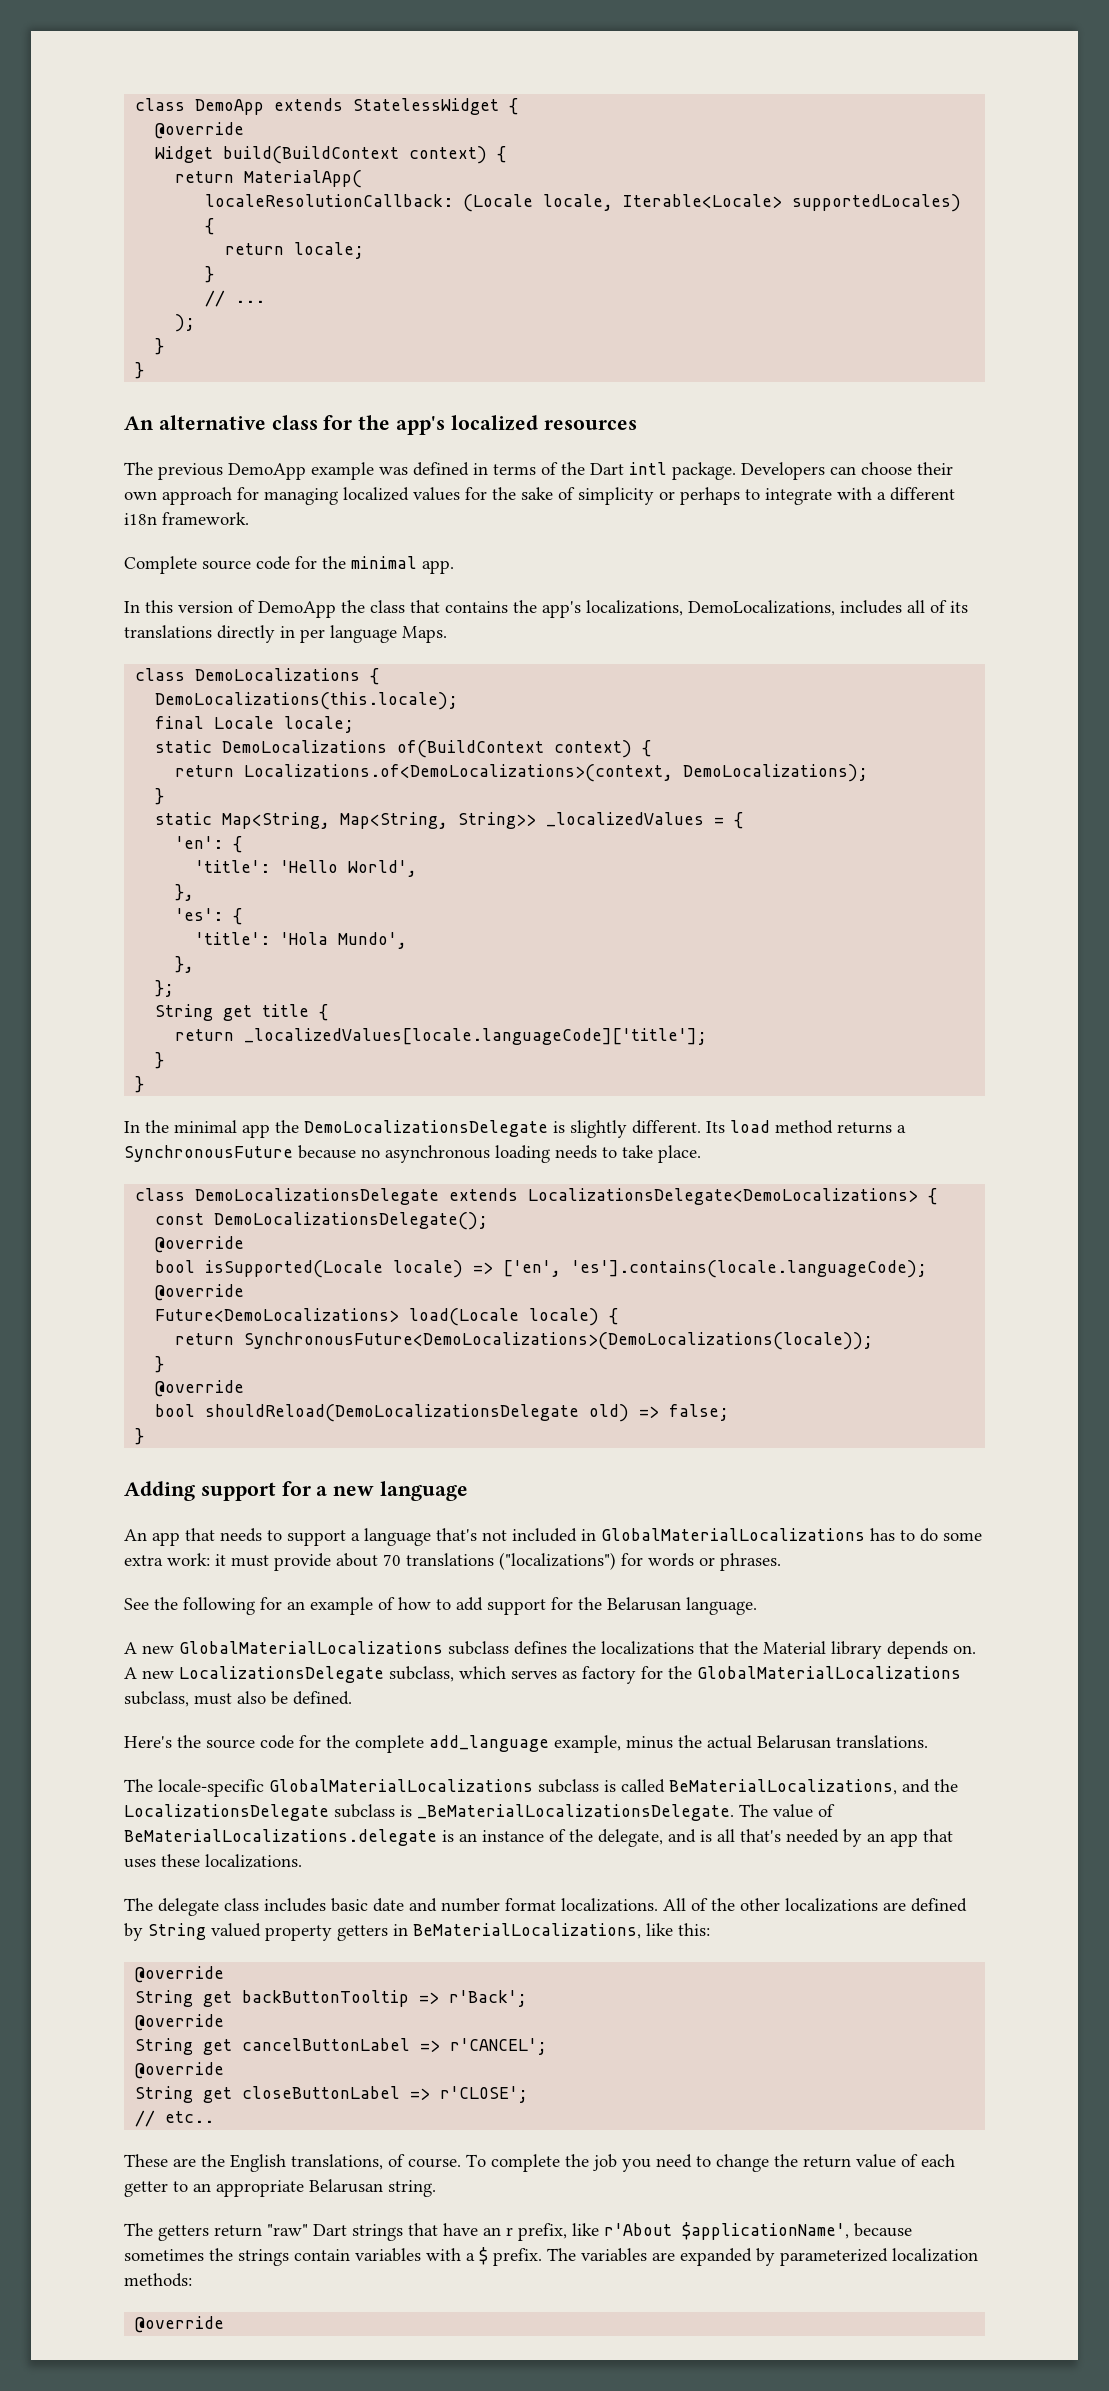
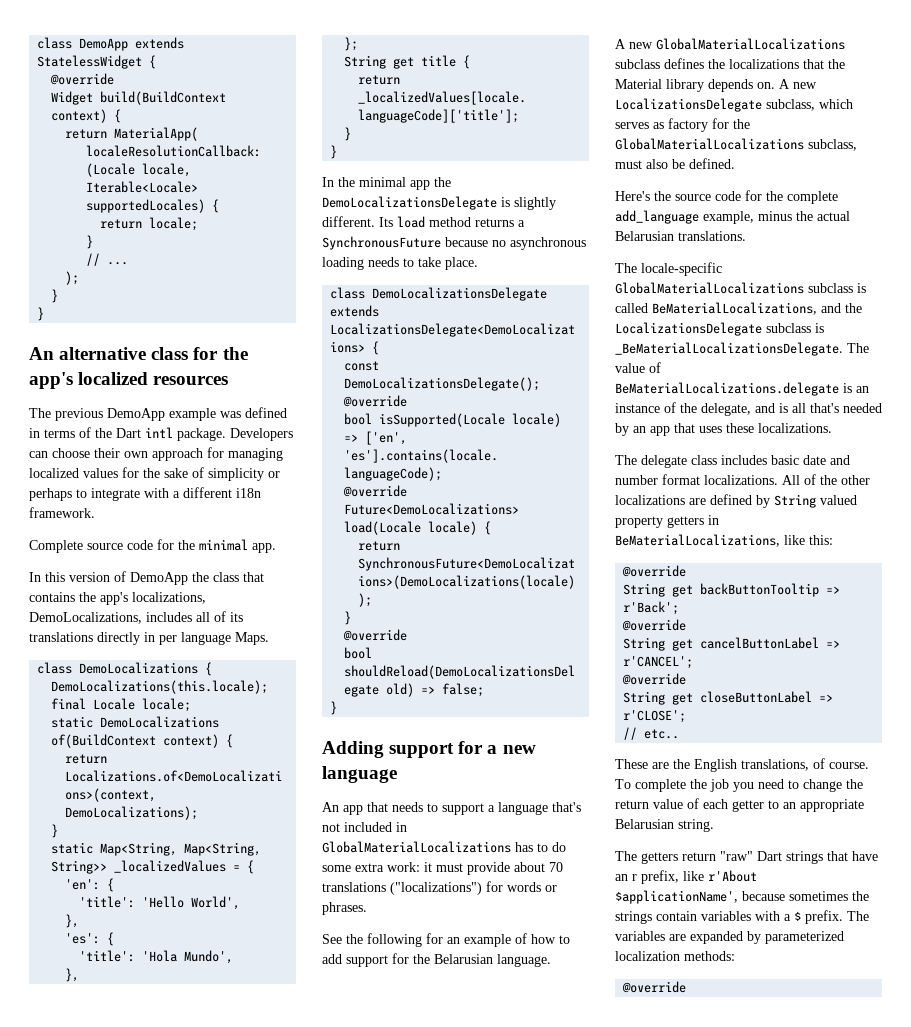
[607,1597,681,1611] Belarusan -> [434,954,493,964] Belarusian
[757,1735,831,1749] Belarusan -> [615,231,674,241] Belarusian
[309,2179,383,2193] Belarusan -> [615,819,674,829] Belarusian

